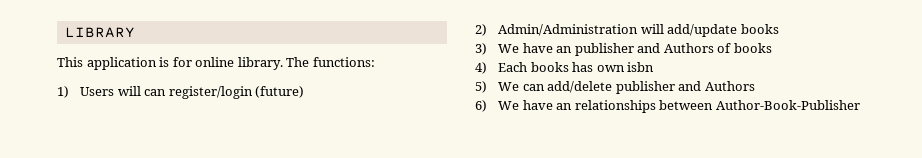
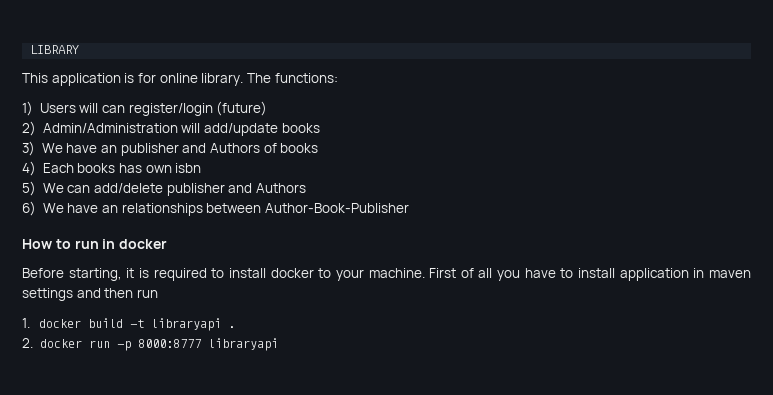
(860, 105) none -> [22,239,168,249] [22,268,751,281] [22,288,158,301] [22,318,236,331] [22,338,278,351] // How to run in docker // Before starting, it is required to install docker to your machine. First of all you have to install application in maven settings and then run // 1. docker build -t libraryapi . // 2. docker run -p 8000:8777 libraryapi

